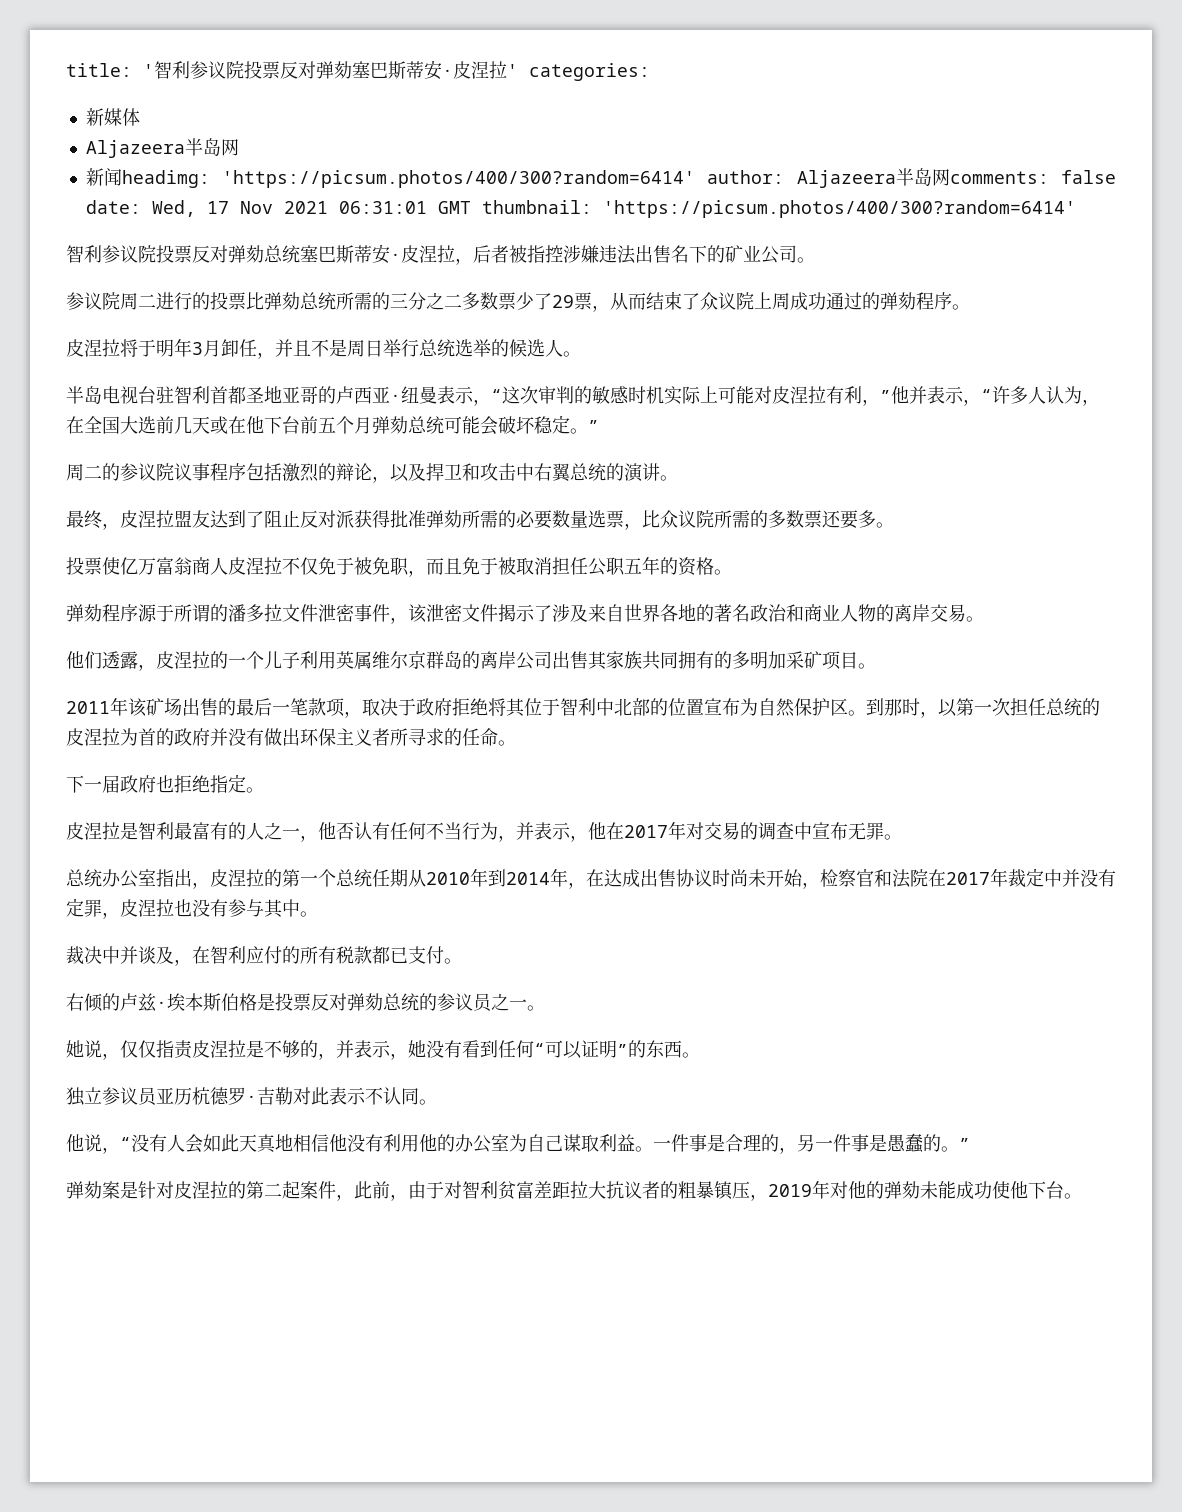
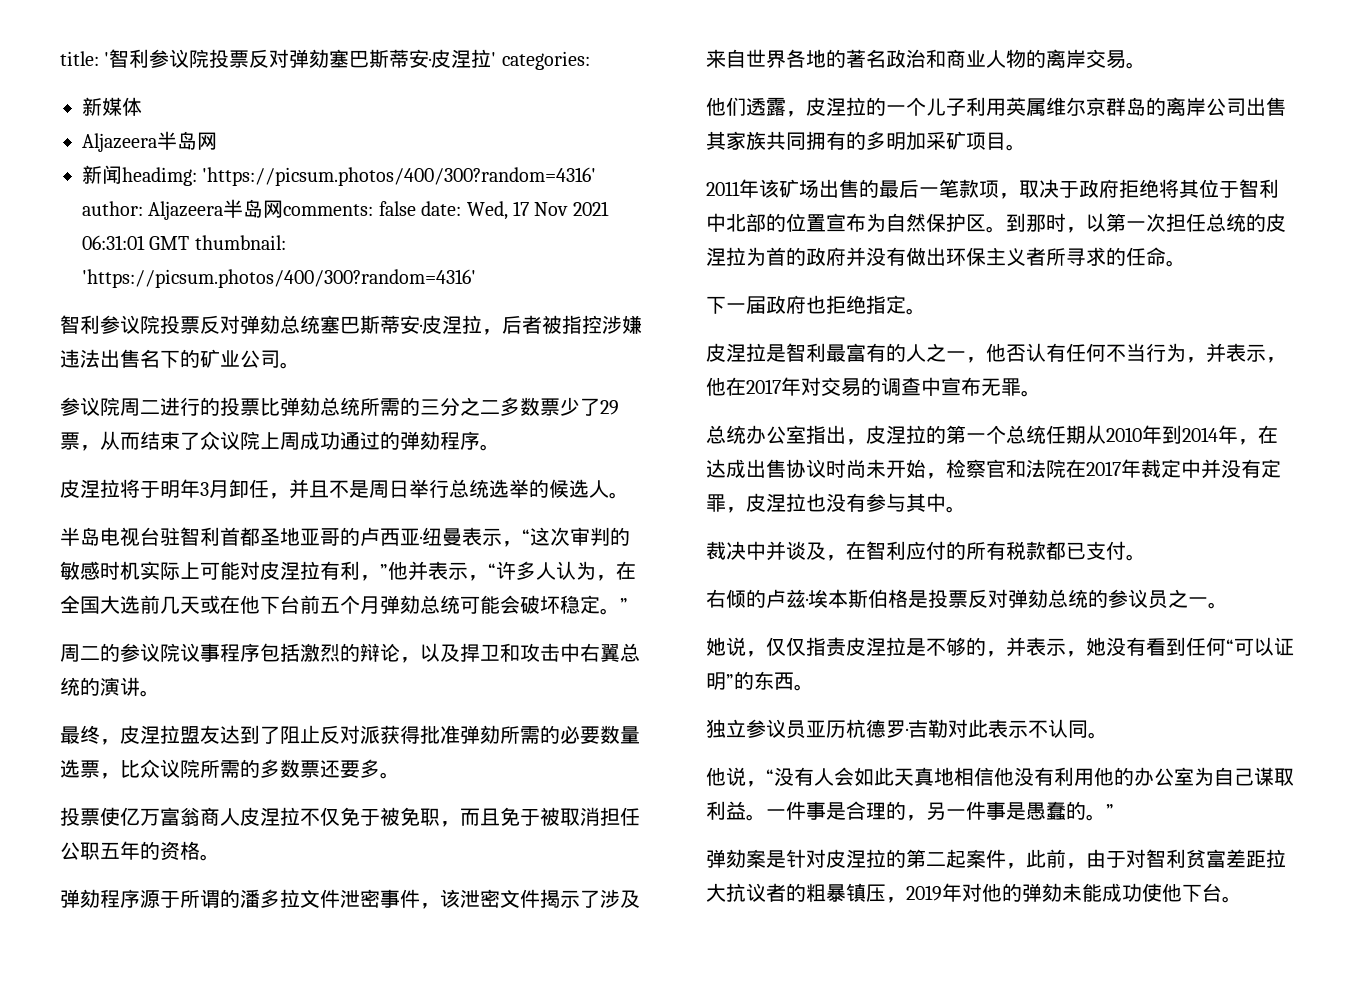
[222,170,696,188] 'https://picsum.photos/400/300?random=6414' -> [202,167,597,186] 'https://picsum.photos/400/300?random=4316'
[602,200,1076,218] 'https://picsum.photos/400/300?random=6414' -> [82,269,476,288] 'https://picsum.photos/400/300?random=4316'

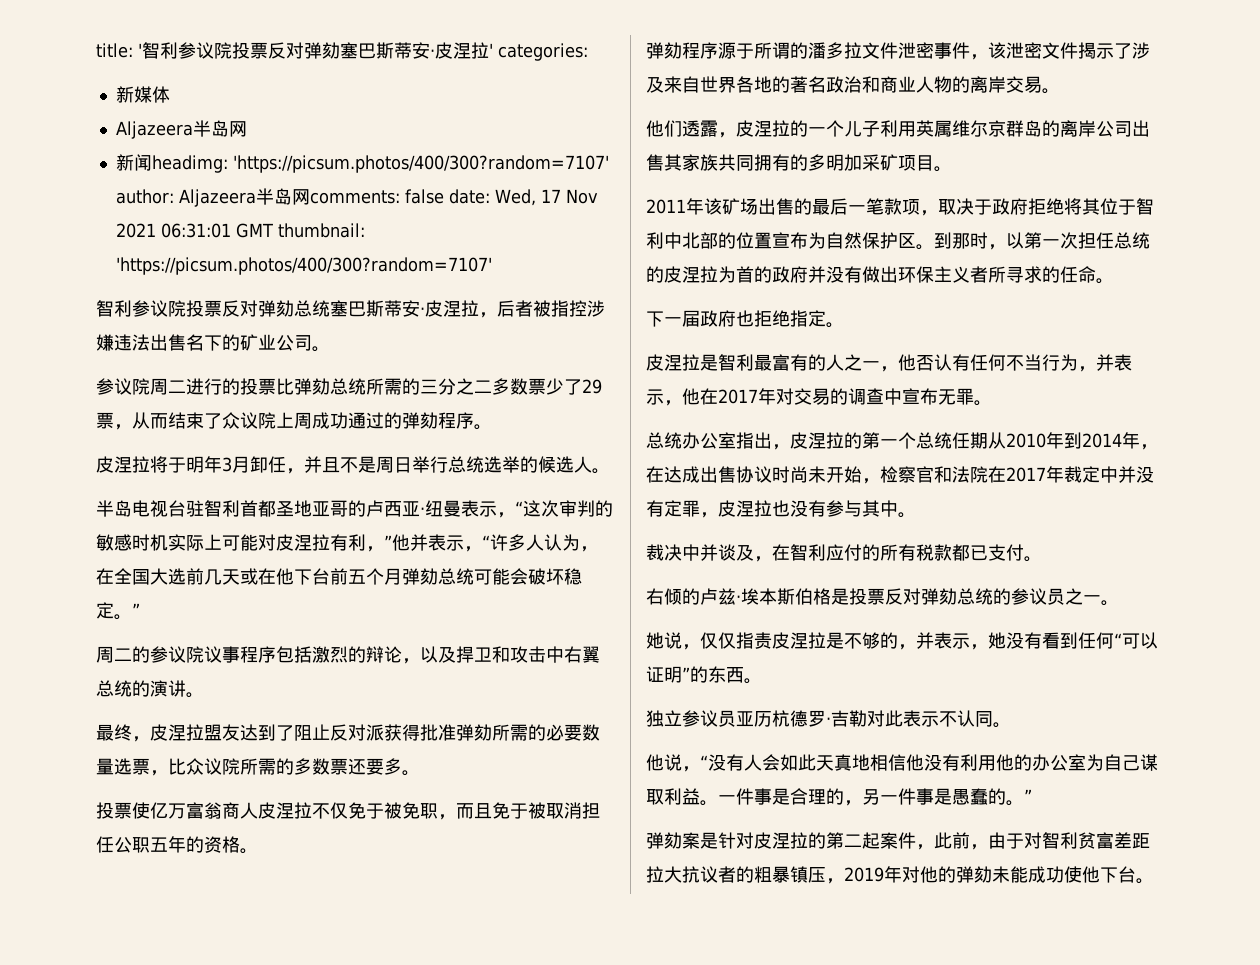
[202,167,597,186] 'https://picsum.photos/400/300?random=4316' -> [232,155,609,173] 'https://picsum.photos/400/300?random=7107'
[82,269,476,288] 'https://picsum.photos/400/300?random=4316' -> [115,257,492,275] 'https://picsum.photos/400/300?random=7107'

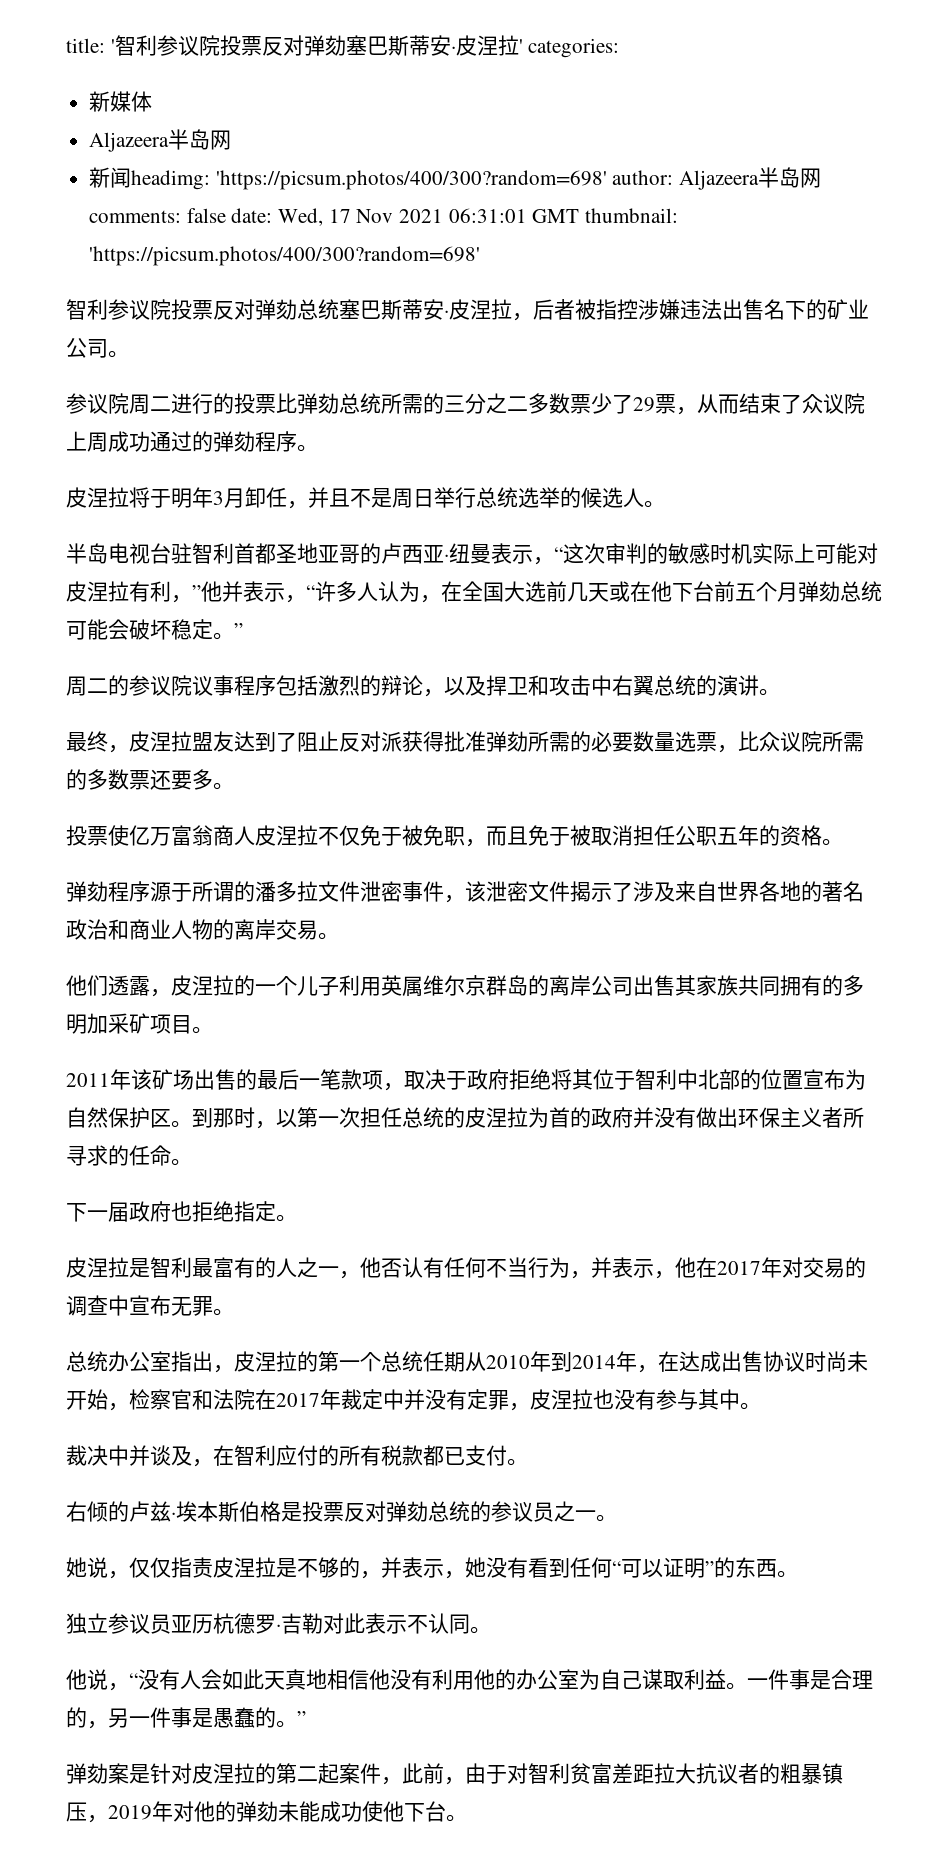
[232,155,609,173] 'https://picsum.photos/400/300?random=7107' -> [215,170,607,190] 'https://picsum.photos/400/300?random=698'
[115,257,492,275] 'https://picsum.photos/400/300?random=7107' -> [89,246,481,266] 'https://picsum.photos/400/300?random=698'

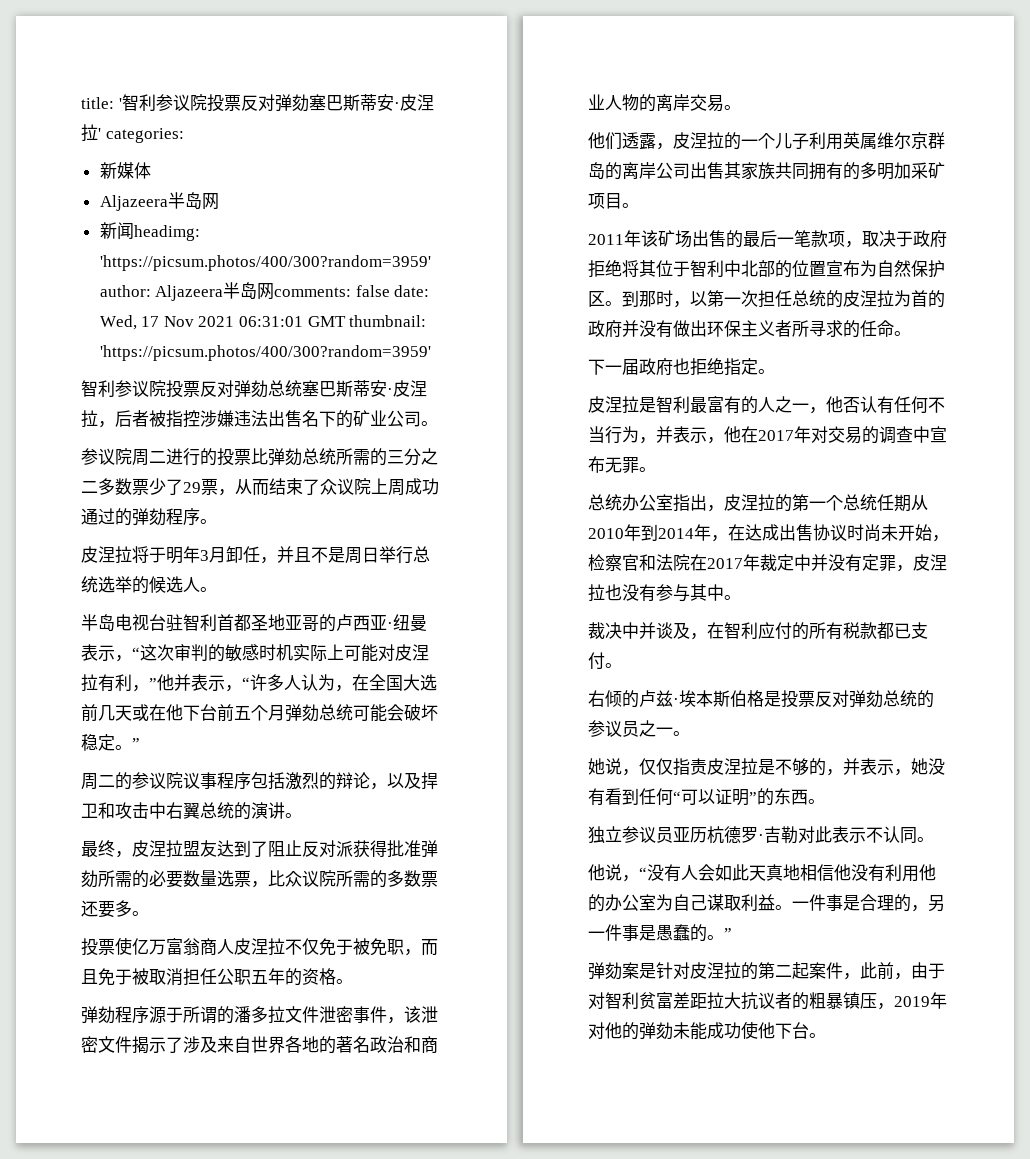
[215,170,607,190] 'https://picsum.photos/400/300?random=698' -> [99,255,431,271] 'https://picsum.photos/400/300?random=3959'
[89,246,481,266] 'https://picsum.photos/400/300?random=698' -> [99,345,431,361] 'https://picsum.photos/400/300?random=3959'

